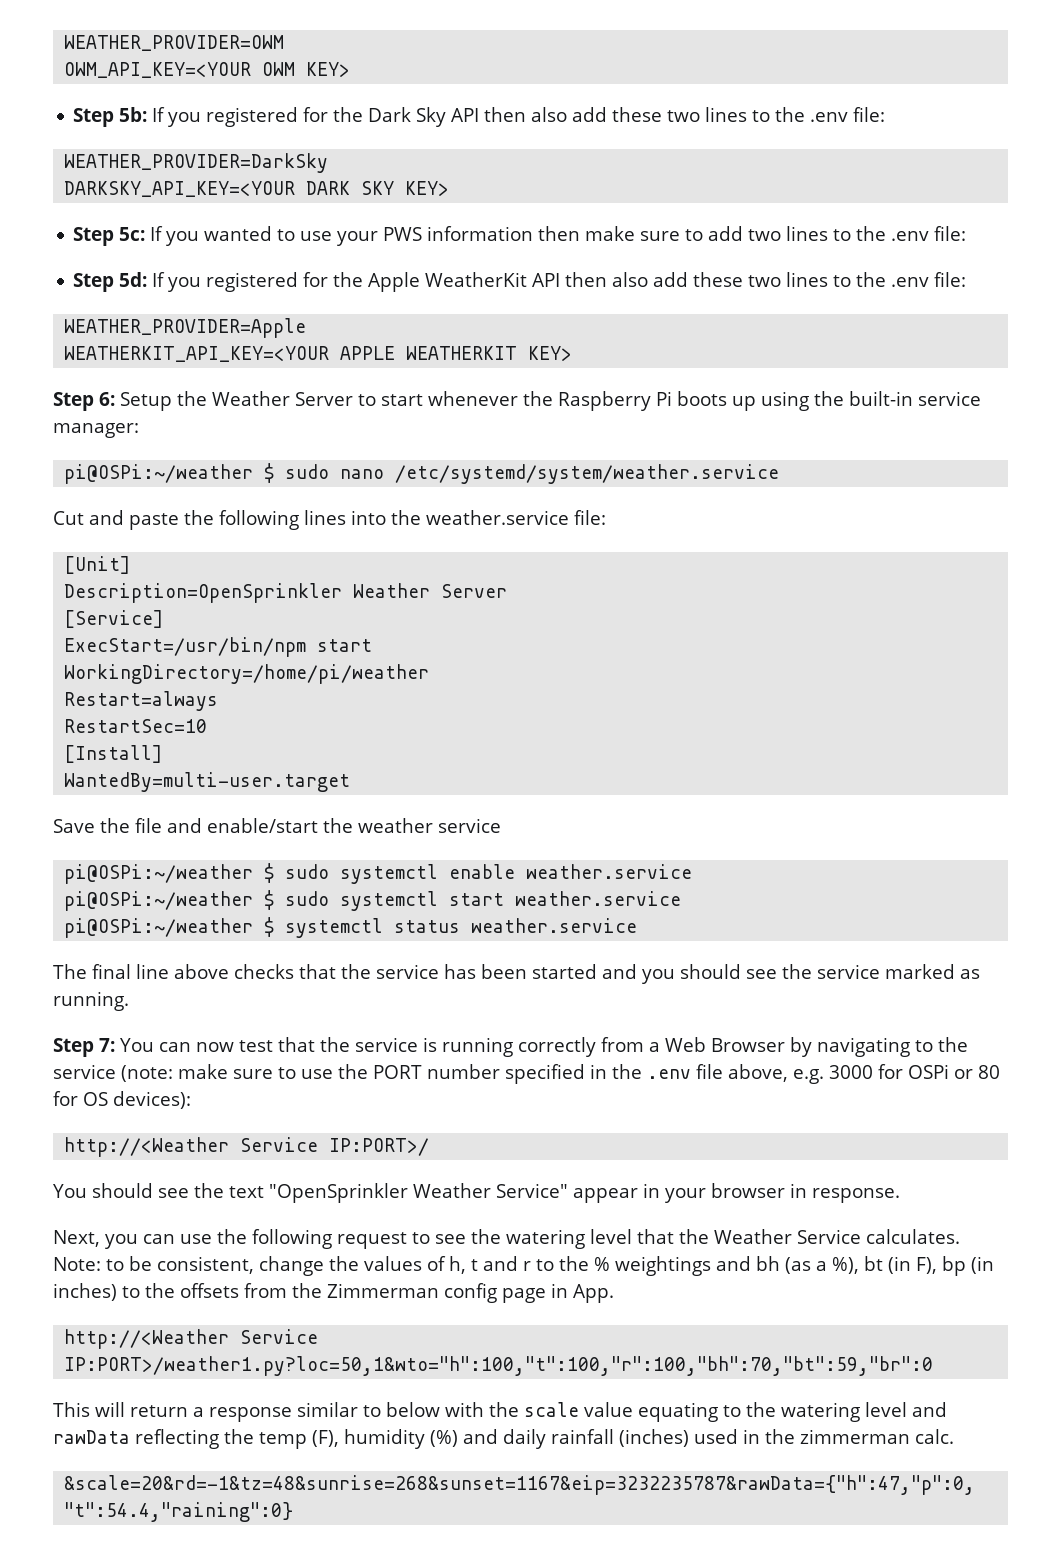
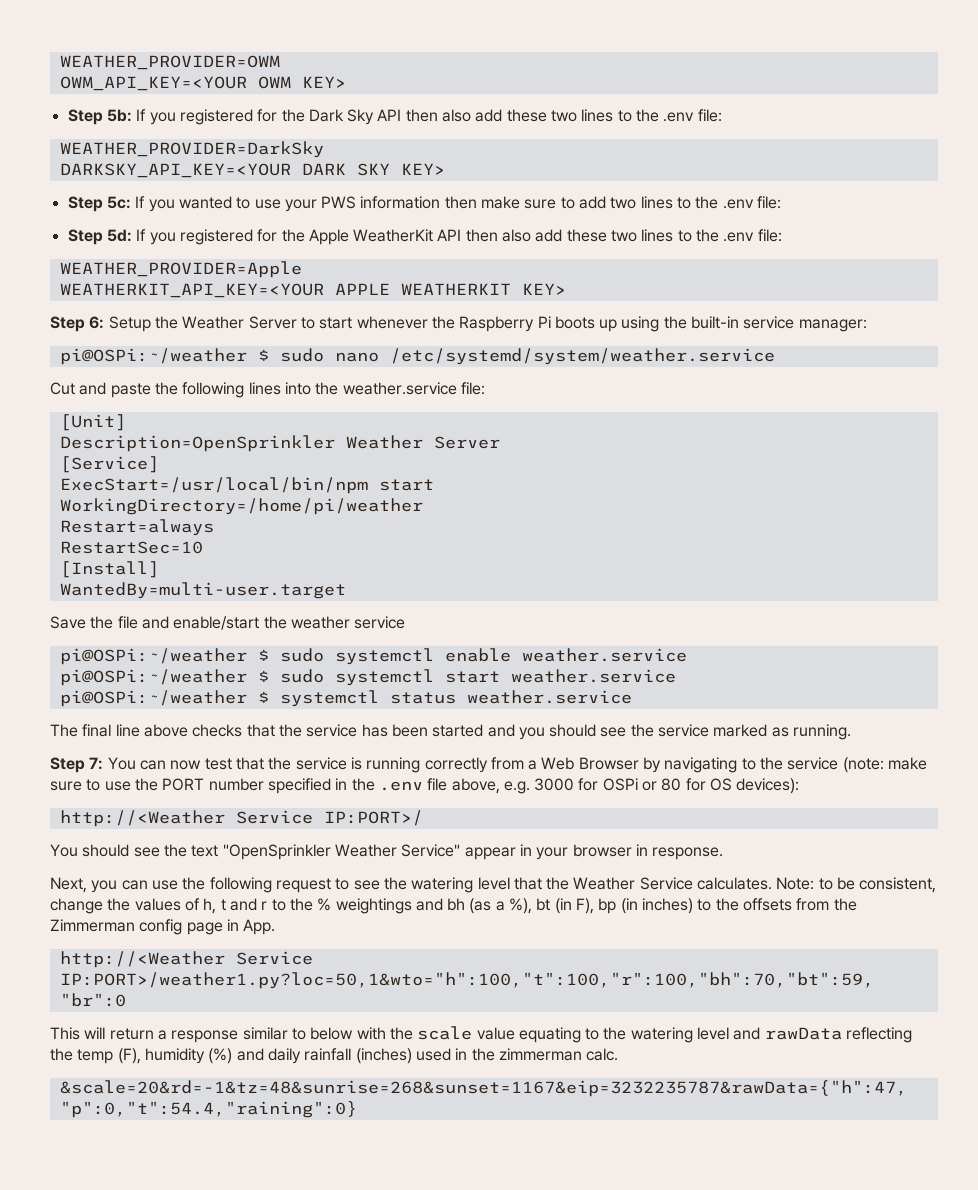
[64,637,307,657] ExecStart=/usr/bin/npm -> [59,477,368,494] ExecStart=/usr/local/bin/npm

